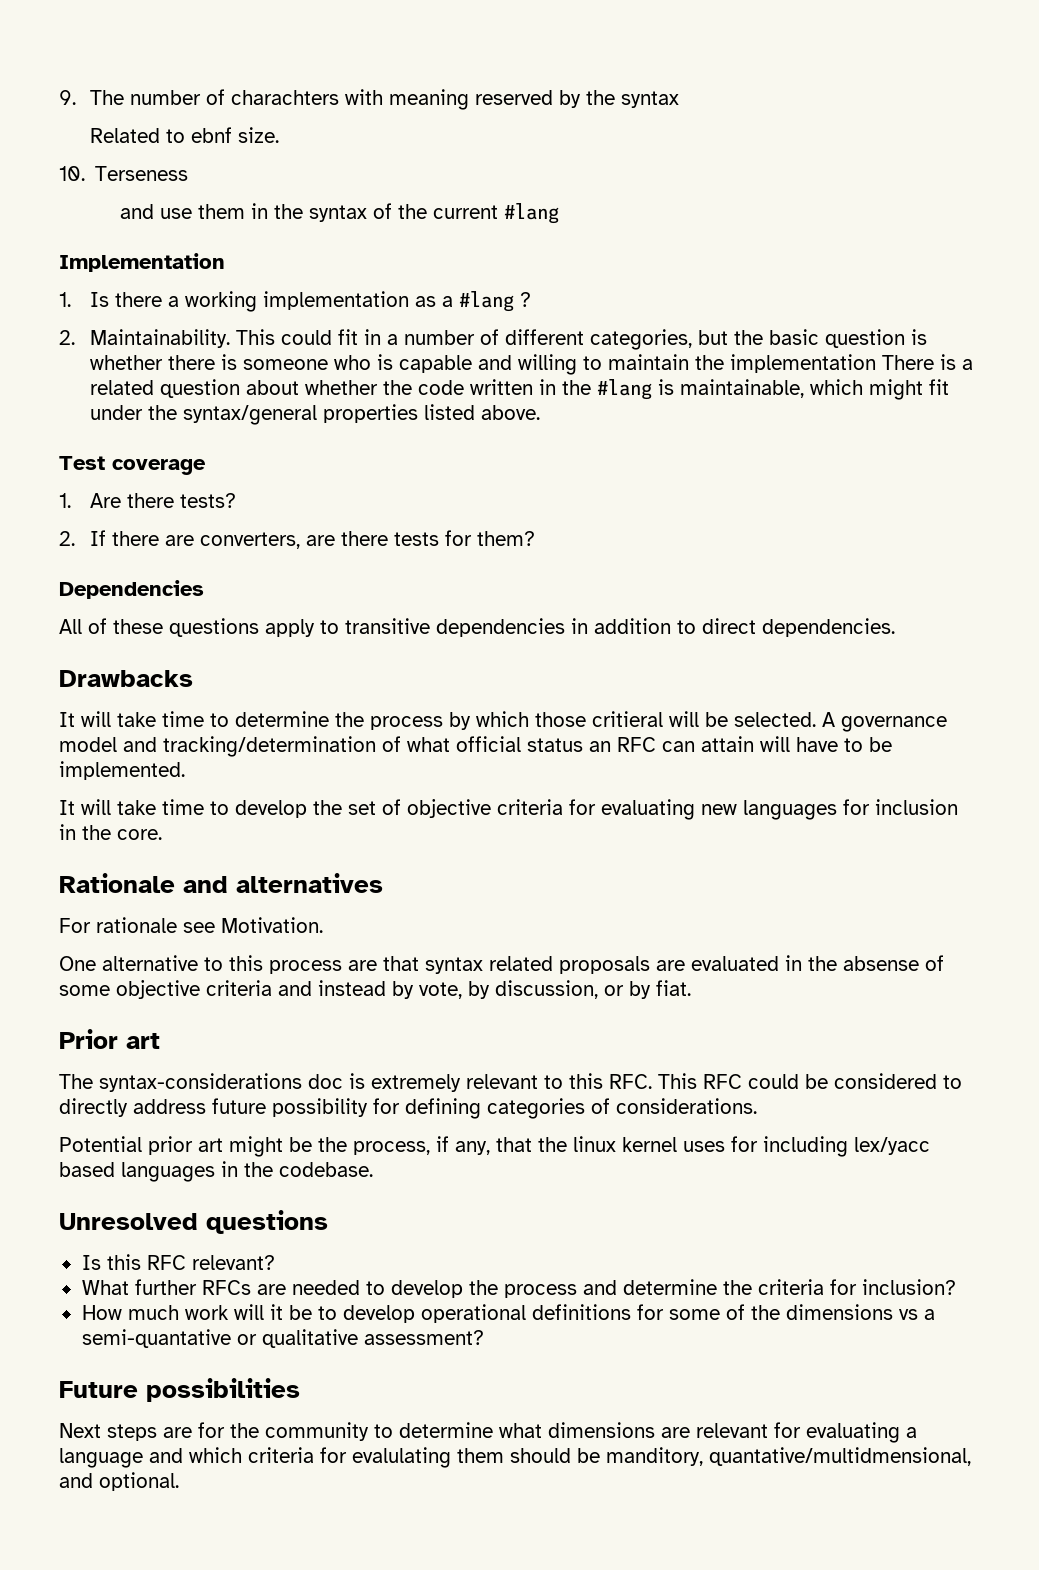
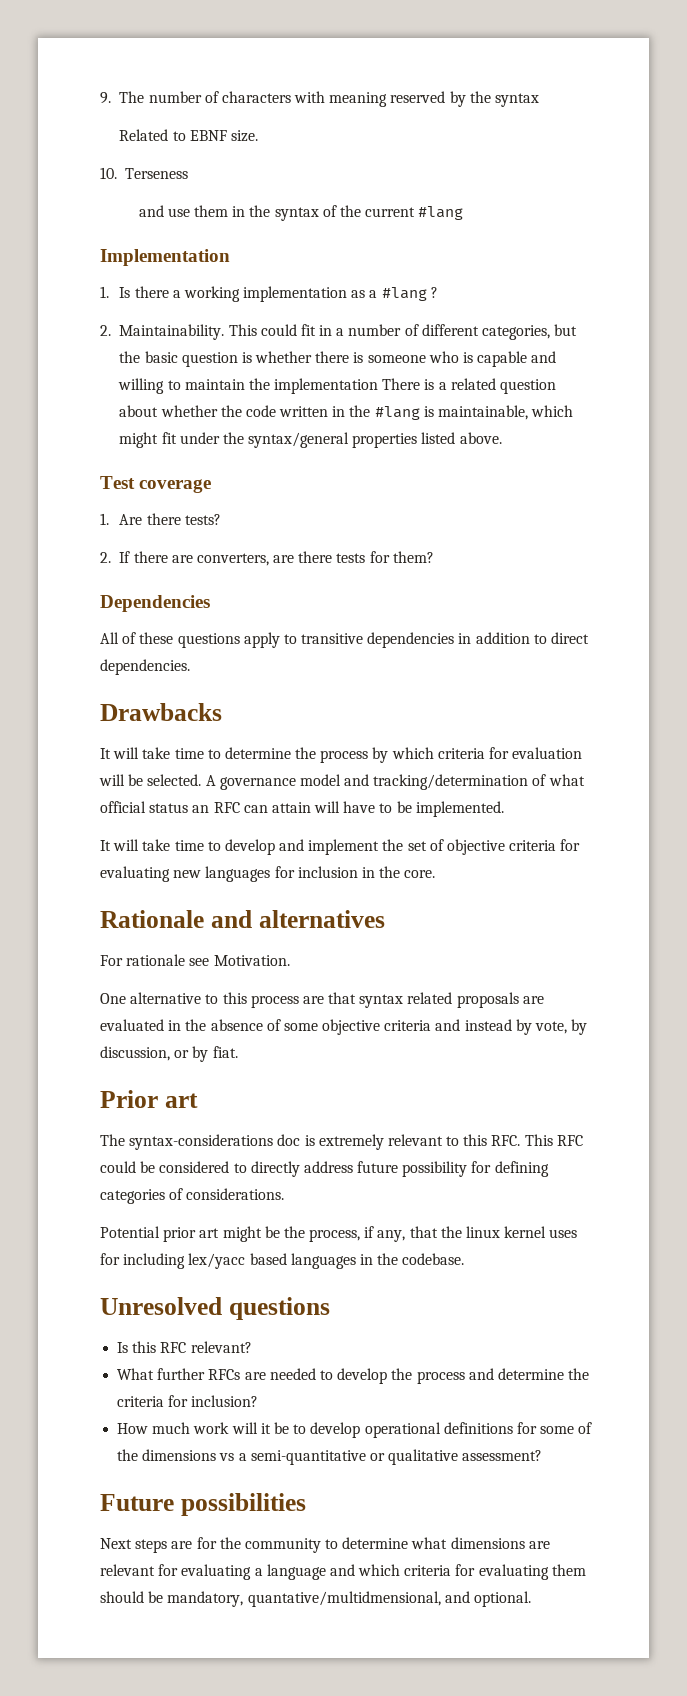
[230,90,339,105] charachters -> [221,91,291,103] characters
[190,127,232,143] ebnf -> [189,130,227,141] EBNF
[535,711,663,727] those critieral -> [437,747,583,759] criteria for evaluation
(307, 809) none -> [279,839,380,855] and implement
[843,956,919,971] absense -> [210,1019,263,1031] absence
[81,1329,231,1348] semi-quantative -> [250,1450,366,1465] semi-quantitative
[352,1447,451,1468] evalulating -> [478,1564,549,1580] evaluating
[606,1447,703,1466] manditory, -> [167,1591,244,1607] mandatory,

